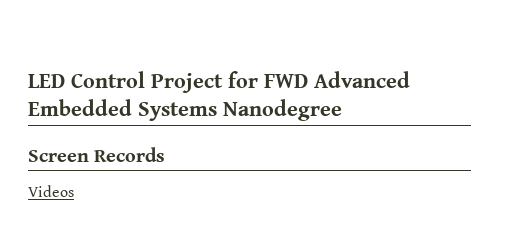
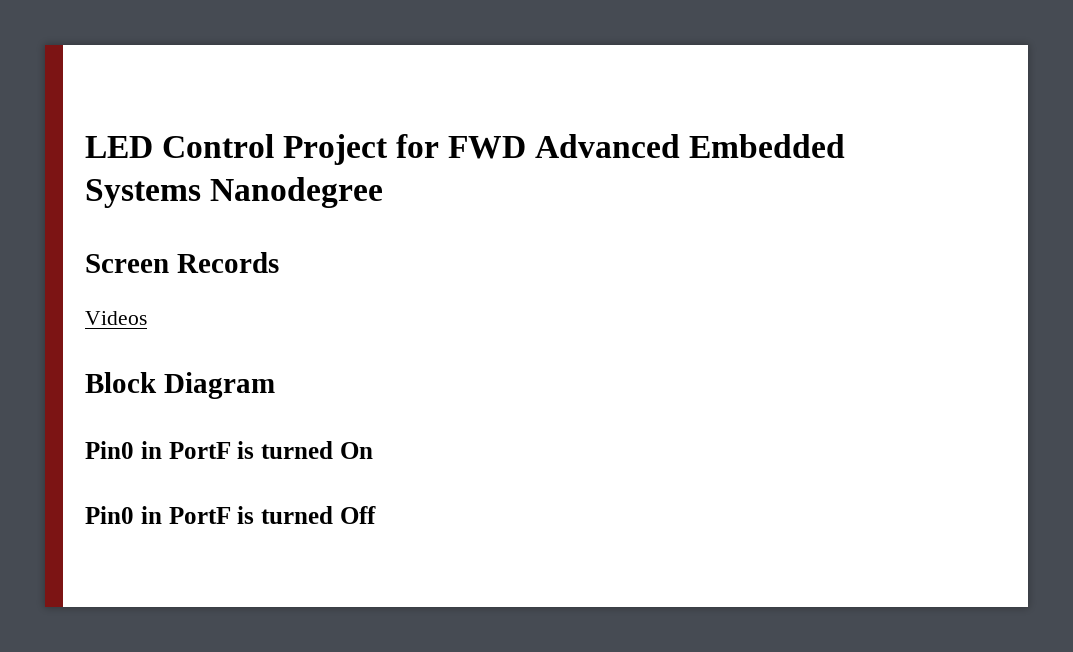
(74, 191) none -> [85,372,275,399] [85,441,373,459] [85,506,376,524] // Block Diagram // Pin0 in PortF is turned On // Pin0 in PortF is turned Off

